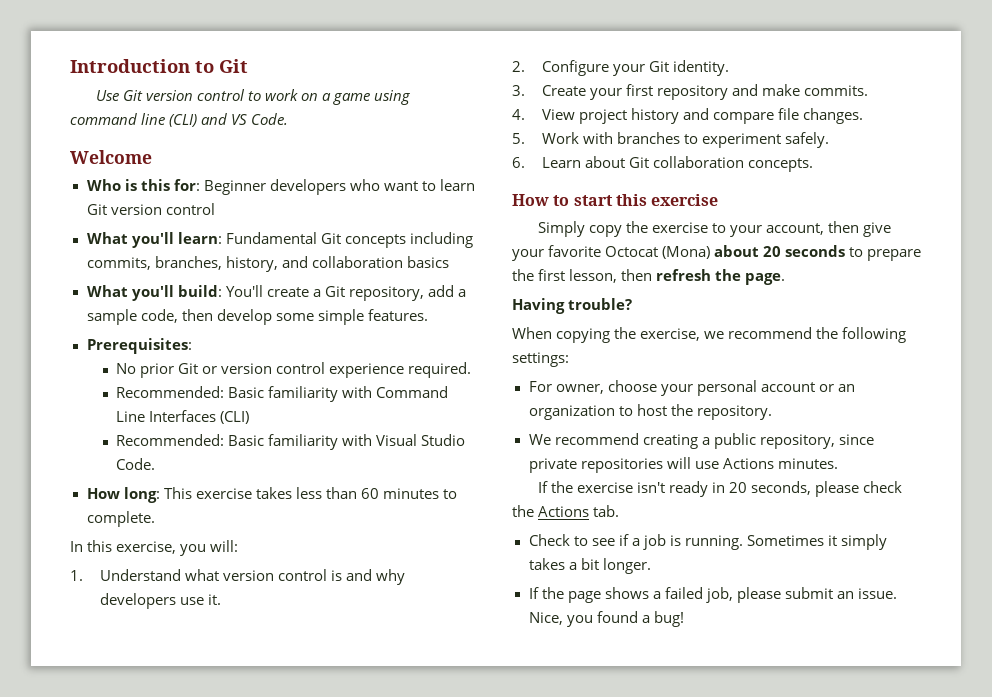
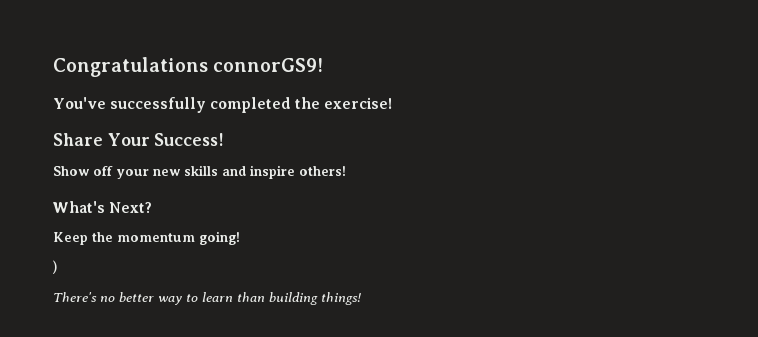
[70,59,248,73] [95,89,412,105] [70,113,289,127] [70,150,152,164] [86,179,475,195] [86,203,215,215] [86,232,473,248] [86,256,449,272] [86,285,466,301] [86,309,428,325] [86,338,192,354] [116,362,472,378] [116,386,449,402] [116,410,250,424] [116,434,466,450] [116,458,156,470] [86,487,457,503] [86,511,155,527] [70,540,239,556] [70,569,405,585] [99,593,221,609] [512,60,729,76] [512,84,868,100] [512,108,863,124] [512,132,829,148] [512,156,813,172] [512,194,719,206] [537,221,892,237] [512,245,922,261] [512,269,786,285] [512,298,633,314] [512,327,907,343] [512,352,569,367] [528,380,855,396] [528,404,772,420] [528,433,874,449] [528,457,838,473] [537,481,903,497] [512,505,620,517] [528,534,887,550] [528,558,651,574] [528,587,897,603] [528,611,684,627] Introduction to Git // Use Git version control to work on a game using command line (CLI) and VS Code. // Welcome // Who is this for: Beginner developers who want to learn Git version control // What you'll learn: Fundamental Git concepts including commits, branches, history, and collaboration basics // What you'll build: You'll create a Git repository, add a sample code, then develop some simple features. // Prerequisites: // No prior Git or version control experience required. // Recommended: Basic familiarity with Command Line Interfaces (CLI) // Recommended: Basic familiarity with Visual Studio Code. // How long: This exercise takes less than 60 minutes to complete. // In this exercise, you will: // 1. Understand what version control is and why developers use it. // 2. Configure your Git identity. // 3. Create your first repository and make commits. // 4. View project history and compare file changes. // 5. Work with branches to experiment safely. // 6. Learn about Git collaboration concepts. // How to start this exercise // Simply copy the exercise to your account, then give your favorite Octocat (Mona) about 20 seconds to prepare the first lesson, then refresh the page. // Having trouble? // When copying the exercise, we recommend the following settings: // For owner, choose your personal account or an organization to host the repository. // We recommend creating a public repository, since private repositories will use Actions minutes. // If the exercise isn't ready in 20 seconds, please check the Actions tab. // Check to see if a job is running. Sometimes it simply takes a bit longer. // If the page shows a failed job, please submit an issue. Nice, you found a bug! -> [53,57,324,77] [53,97,392,113] [53,133,225,146] [53,165,346,179] [53,201,153,213] [53,231,240,245] [53,260,57,274] [53,292,361,305] Congratulations connorGS9! // You've successfully completed the exercise! // Share Your Success! // Show off your new skills and inspire others! // What's Next? // Keep the momentum going! // ) // There's no better way to learn than building things!

